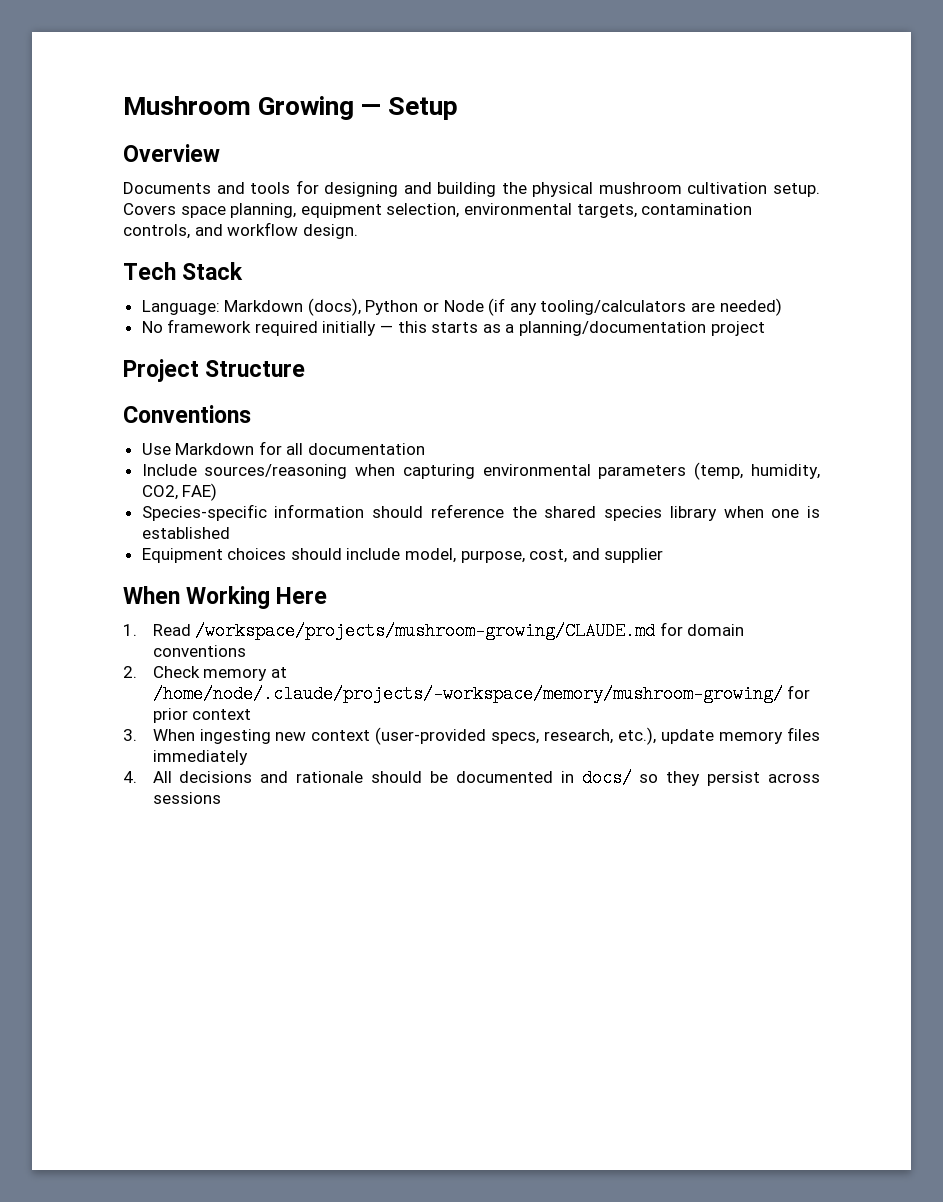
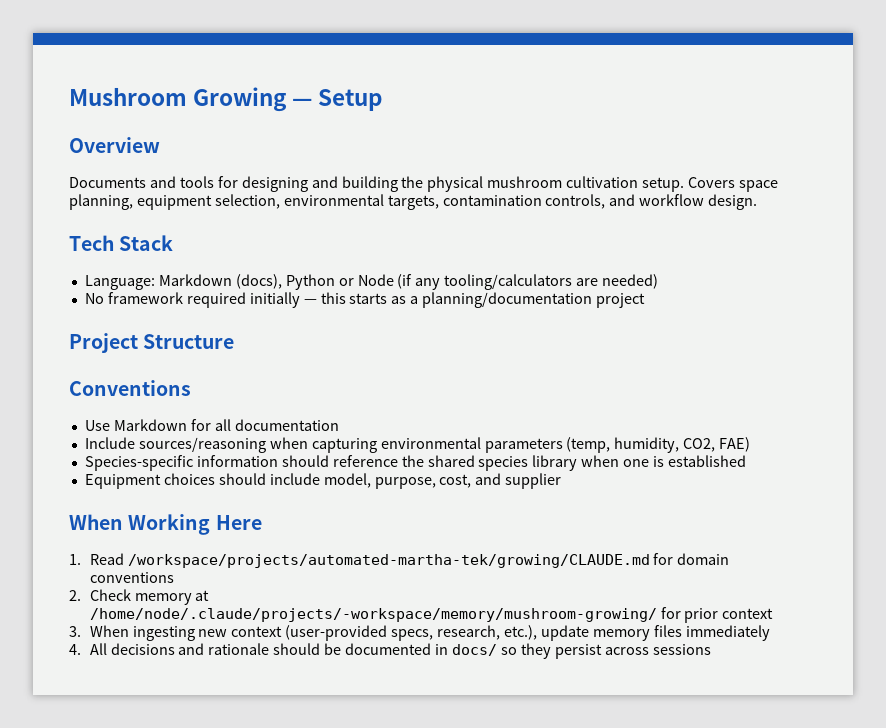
[195,622,656,640] /workspace/projects/mushroom-growing/CLAUDE.md -> [127,554,650,568] /workspace/projects/automated-martha-tek/growing/CLAUDE.md

